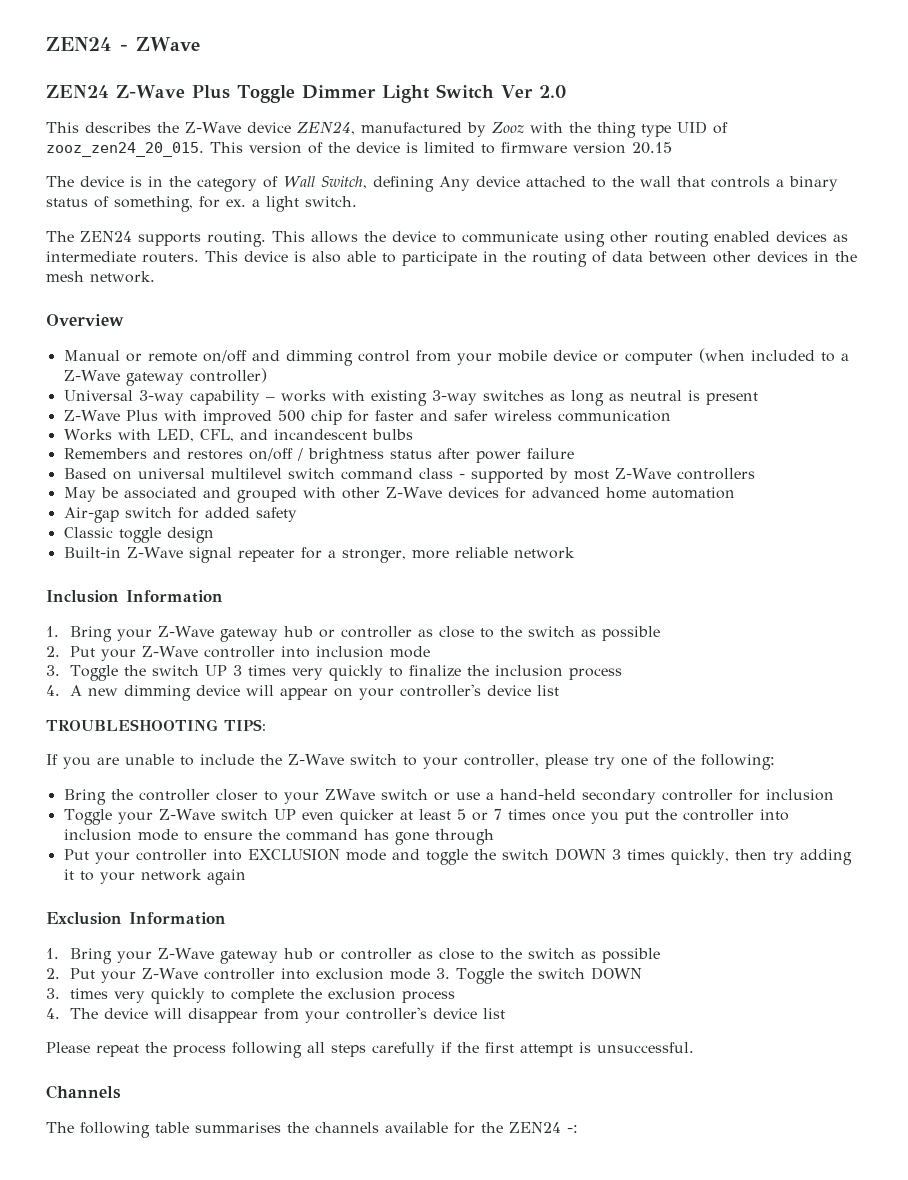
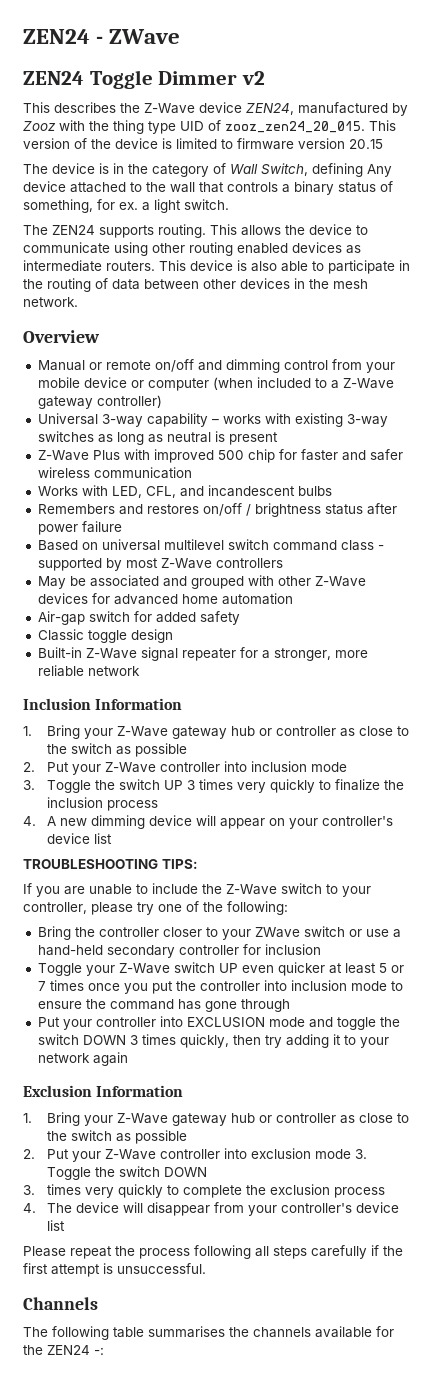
[116,84,566,103] Z-Wave Plus Toggle Dimmer Light Switch Ver 2.0 -> [89,70,265,89] Toggle Dimmer v2

